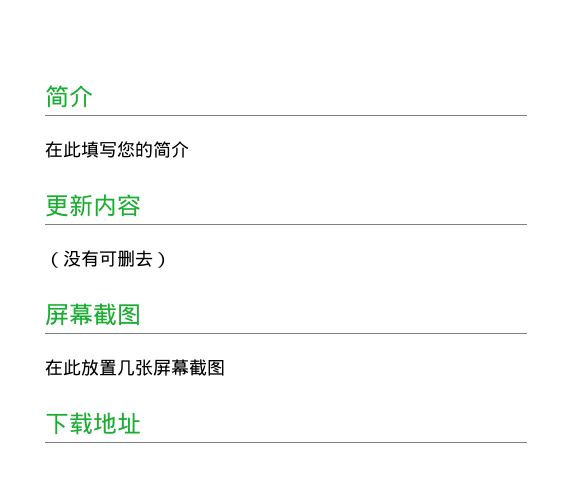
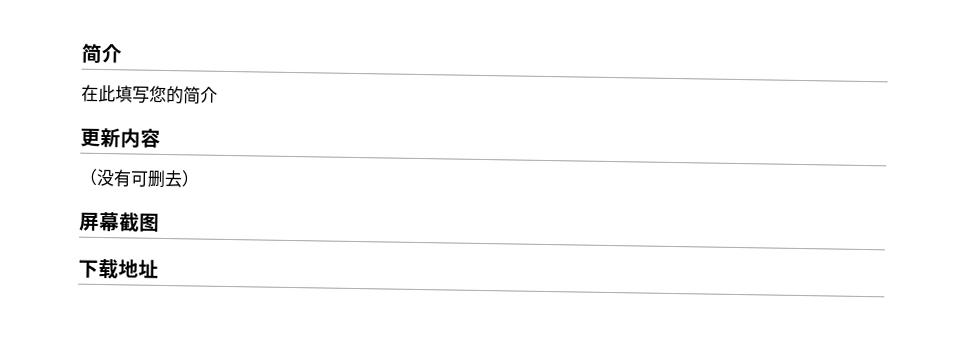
[45,359,225,376] // 在此放置几张屏幕截图 -> (160, 222) none

